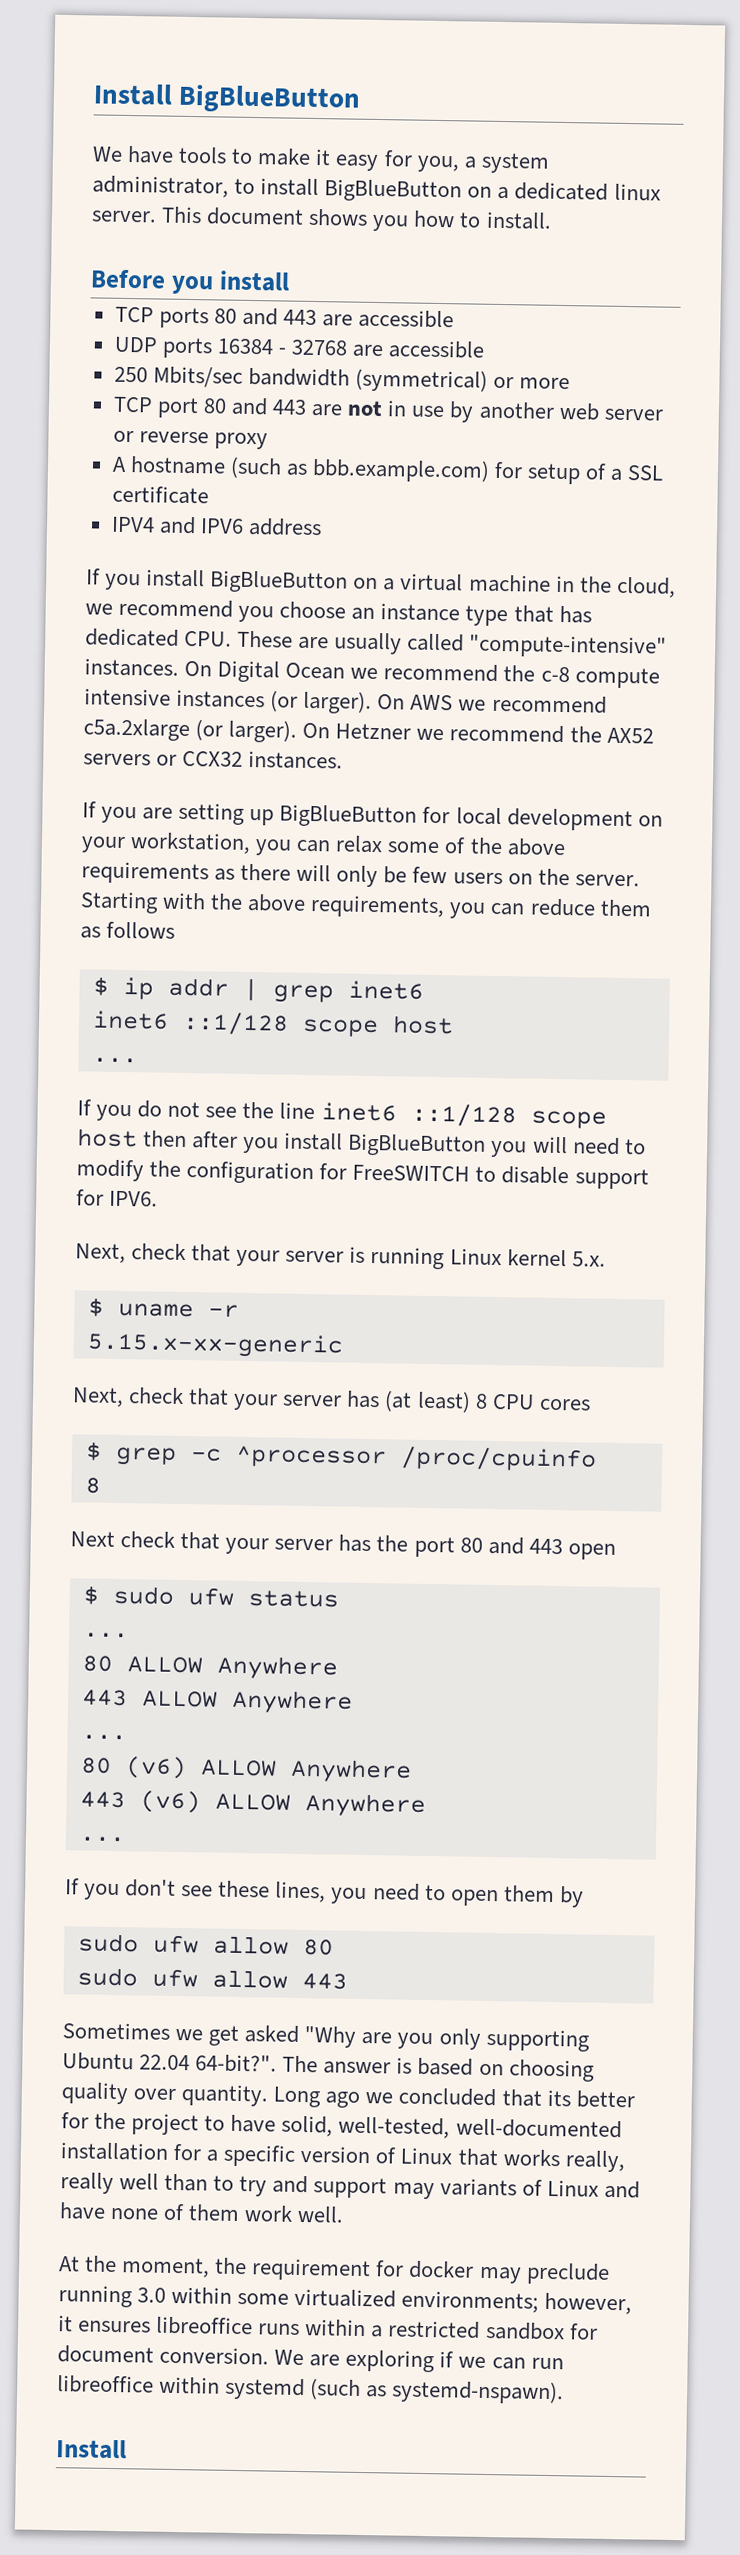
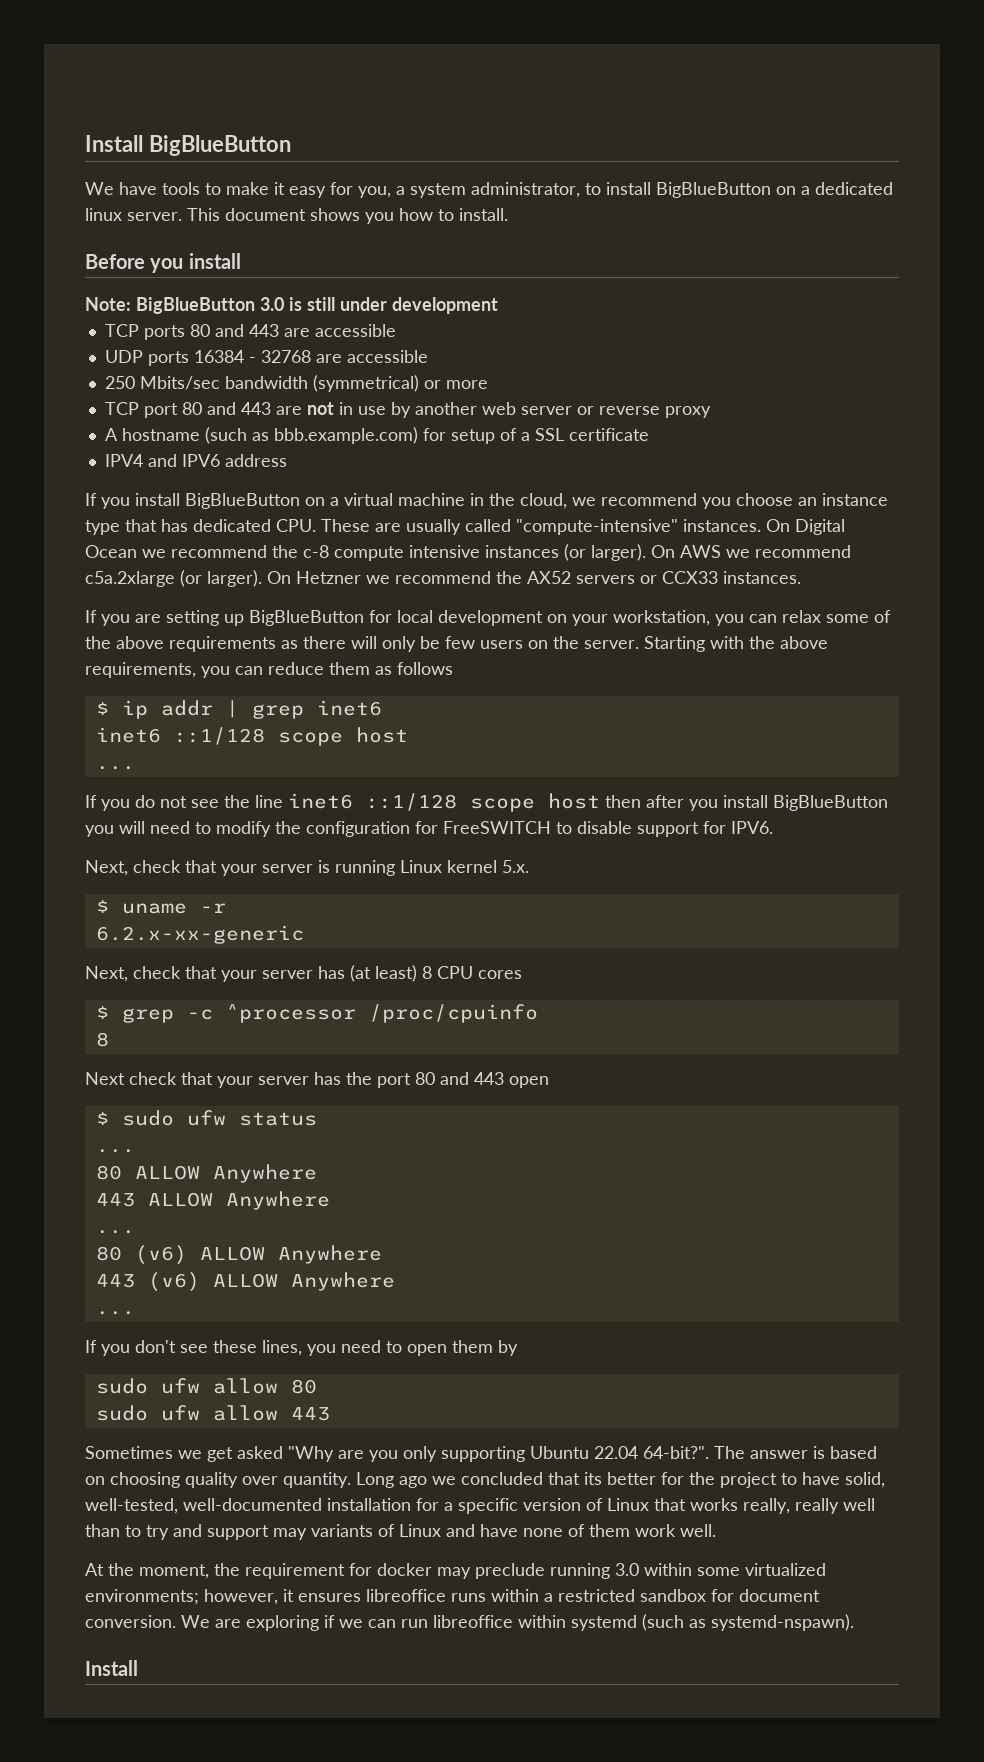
(290, 281) none -> [85,297,498,314] // Note: BigBlueButton 3.0 is still under development
[182,750,244,767] CCX32 -> [662,571,718,584] CCX33
[86,1331,344,1359] 5.15.x-xx-generic -> [95,925,304,944] 6.2.x-xx-generic

